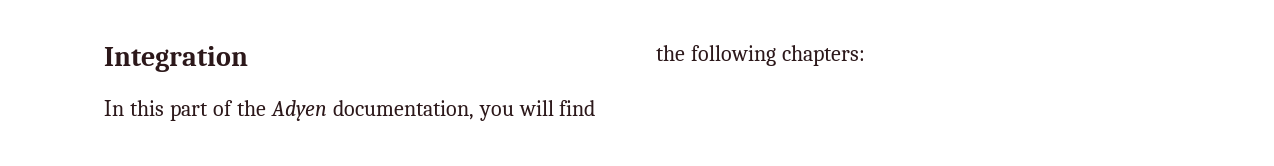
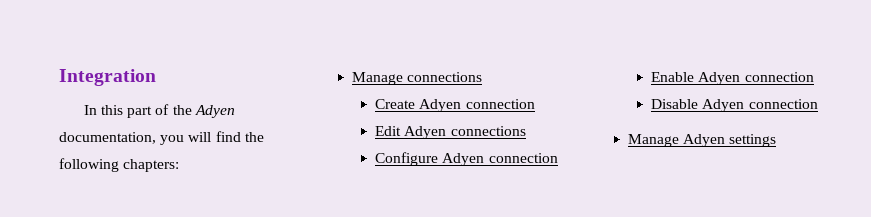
(865, 55) none -> [352,72,483,85] [375,99,535,112] [375,126,526,139] [375,152,558,166] [651,72,814,85] [651,99,818,112] [628,134,777,147] // Manage connections // Create Adyen connection // Edit Adyen connections // Configure Adyen connection // Enable Adyen connection // Disable Adyen connection // Manage Adyen settings

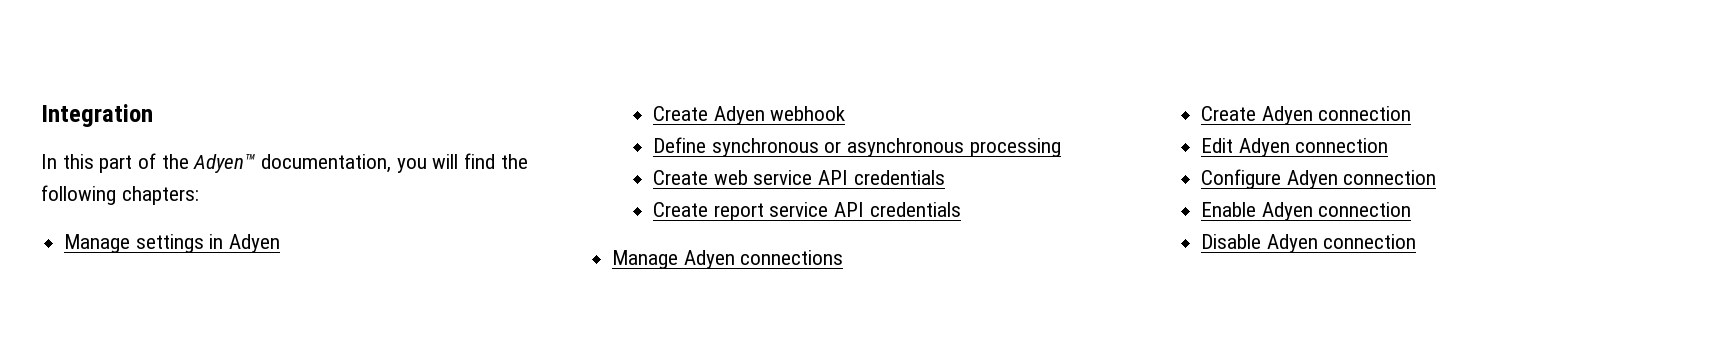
[194,105,235,118] Adyen -> [193,154,256,173] Adyen™
(404, 78) none -> [135,234,281,253] [652,106,846,125] [652,137,1061,157] [652,170,945,185] [652,202,961,221] [612,250,735,269] settings in Adyen // Create Adyen webhook // Define synchronous or asynchronous processing // Create web service API credentials // Create report service API credentials // Manage Adyen
[450,126,526,136] connections -> [1295,138,1389,153] connection
[628,134,777,147] // Manage Adyen settings -> (1417, 241) none

